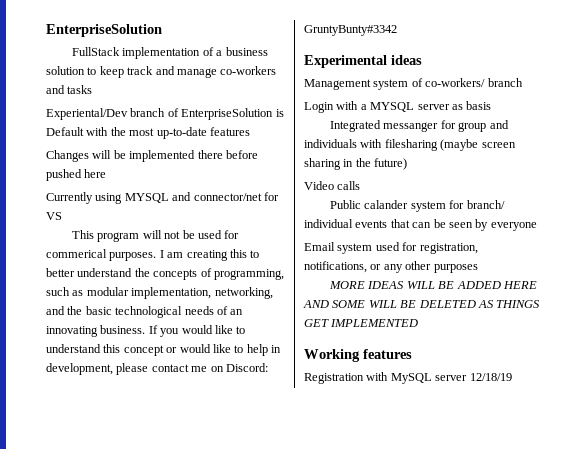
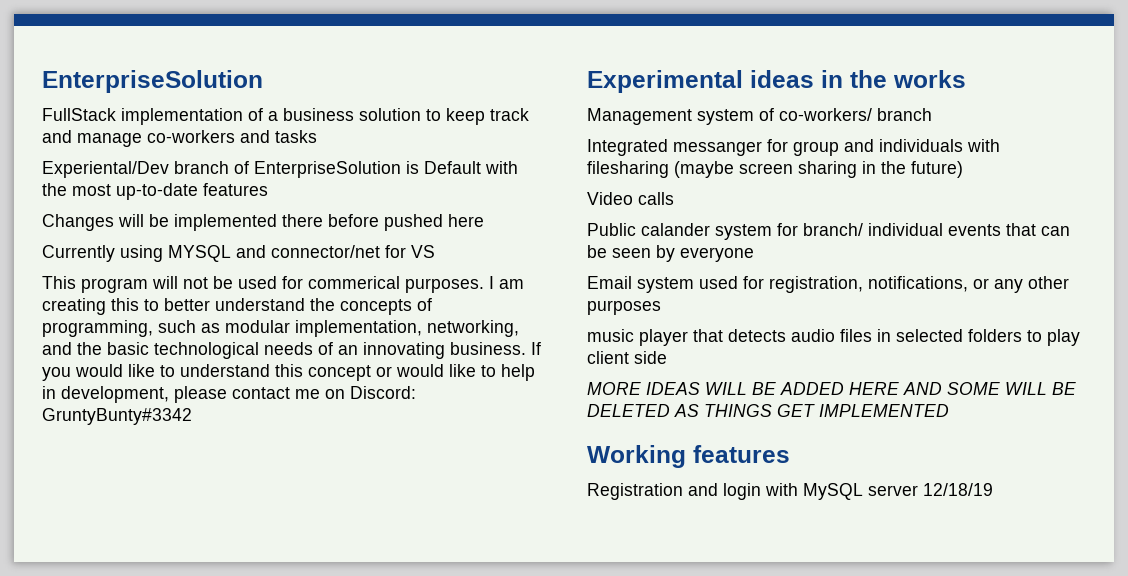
(422, 60) none -> [821,70,966,88] in the works
[304,101,492,113] // Login with a MYSQL server as basis -> (932, 114) none
(478, 268) none -> [587,329,1080,346] [587,351,667,364] // music player that detects audio files in selected folders to play client side
(364, 378) none -> [688,483,761,500] and login

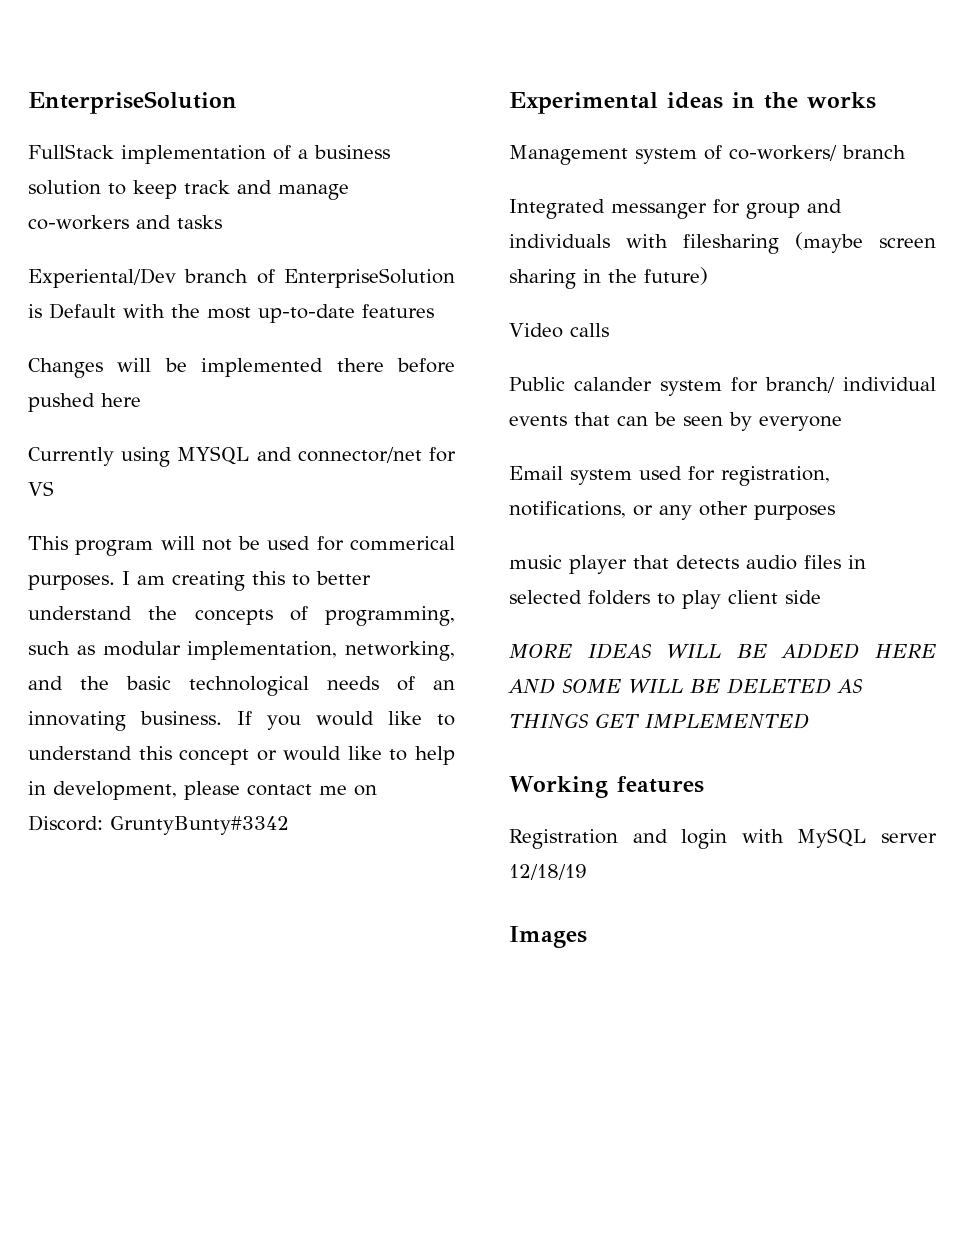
(993, 489) none -> [509,926,587,948] // Images

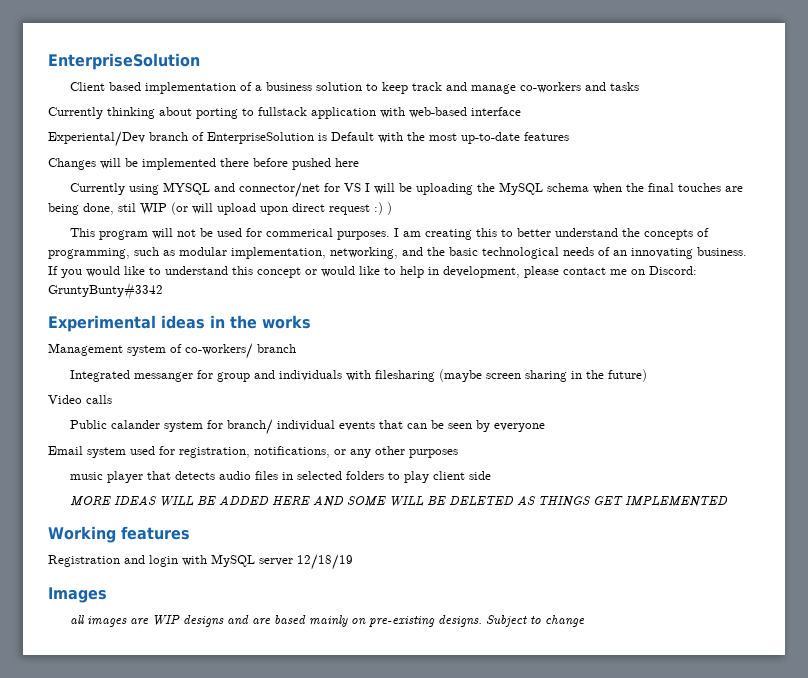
[28,144,114,159] FullStack -> [70,82,142,91] Client based
(222, 222) none -> [48,107,521,119] // Currently thinking about porting to fullstack application with web-based interface
(54, 488) none -> [365,182,744,195] [48,202,392,215] I will be uploading the MySQL schema when the final touches are being done, stil WIP (or will upload upon direct request :) )
(587, 937) none -> [70,615,586,627] // all images are WIP designs and are based mainly on pre-existing designs. Subject to change

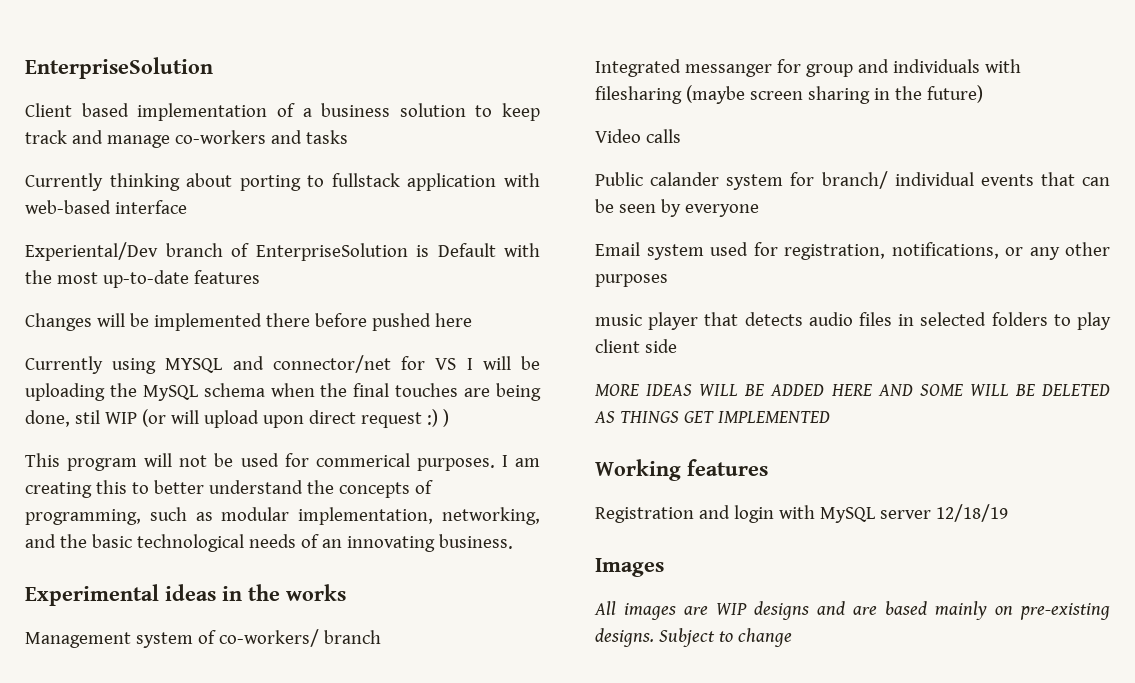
[48,266,697,278] [48,282,163,299] If you would like to understand this concept or would like to help in development, please contact me on Discord: GruntyBunty#3342 -> (513, 541) none
[70,615,85,624] all -> [594,601,616,615] All

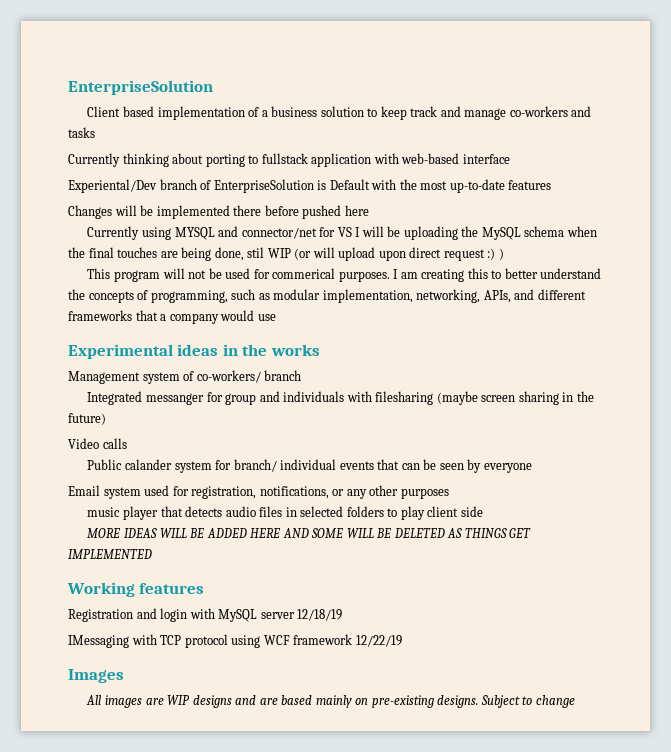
[25,534,513,552] and the basic technological needs of an innovating business. -> [483,289,586,303] [68,310,276,324] APIs, and different frameworks that a company would use
(1008, 513) none -> [68,634,402,648] // IMessaging with TCP protocol using WCF framework 12/22/19

